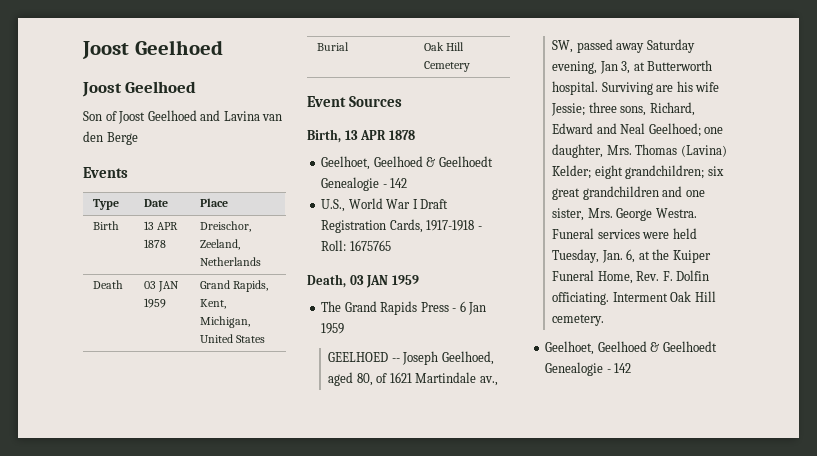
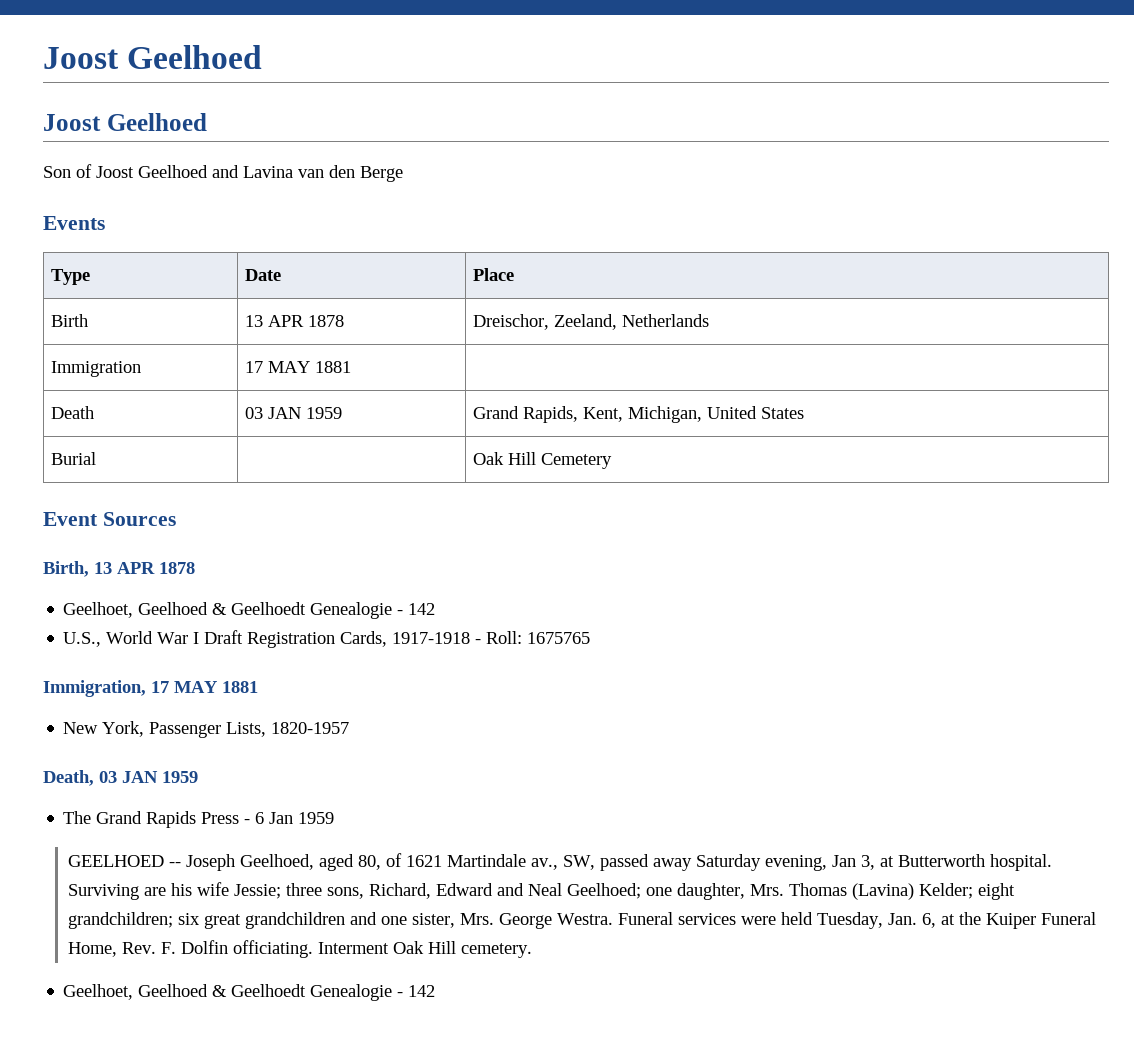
(261, 261) none -> [51,361,142,377] [245,361,352,373] // Immigration | 17 MAY 1881 |
(391, 245) none -> [43,680,258,697] [63,721,350,738] // Immigration, 17 MAY 1881 // New York, Passenger Lists, 1820-1957

